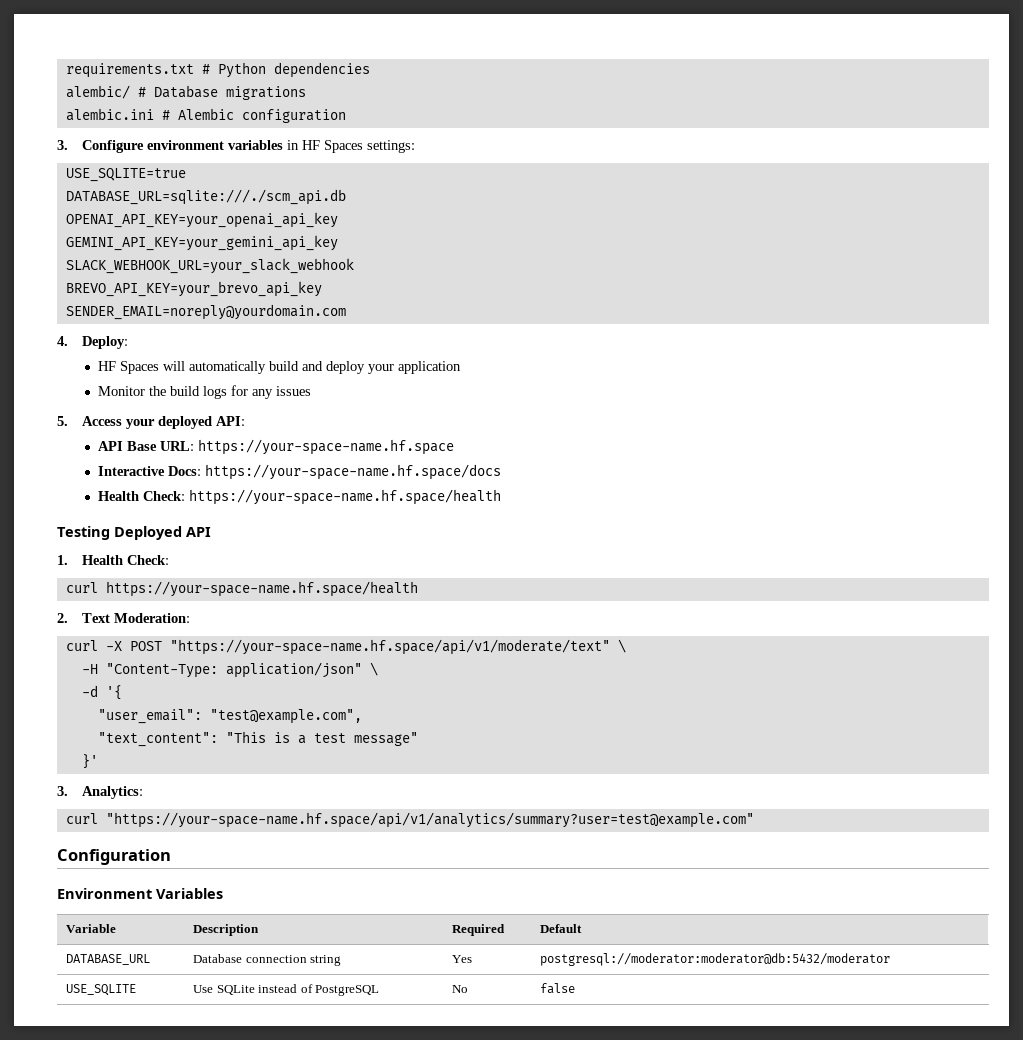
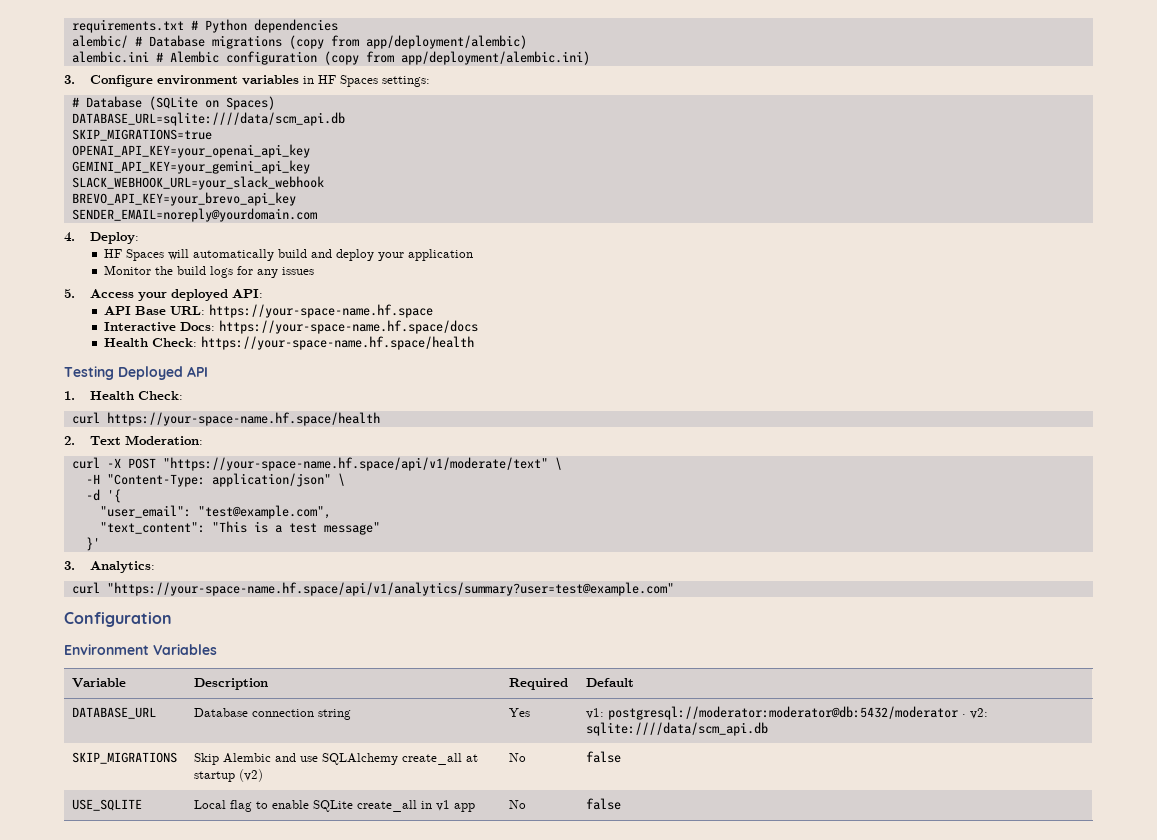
(306, 93) none -> [288,35,527,49] (copy from app/deployment/alembic)
(346, 116) none -> [323,51,590,65] (copy from app/deployment/alembic.ini)
[65,168,186,182] [65,189,346,205] USE_SQLITE=true // DATABASE_URL=sqlite:///./scm_api.db -> [71,96,275,110] [71,112,345,126] [71,129,212,141] # Database (SQLite on Spaces) // DATABASE_URL=sqlite:////data/scm_api.db // SKIP_MIGRATIONS=true
(473, 959) none -> [586,708,605,719] v1:
[66,984,137,996] [193,984,380,996] // USE_SQLITE | Use SQLite instead of PostgreSQL -> [962,708,989,719] [586,722,769,736] [72,752,178,764] [194,753,479,765] [194,769,264,782] [509,753,527,762] [586,751,622,763] [72,799,143,811] [194,800,476,812] · v2: sqlite:////data/scm_api.db // SKIP_MIGRATIONS | Skip Alembic and use SQLAlchemy create_all at startup (v2) | No | false // USE_SQLITE | Local flag to enable SQLite create_all in v1 app

